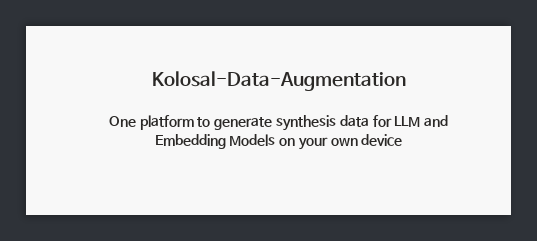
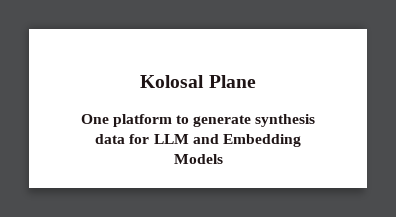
[151,71,406,91] Kolosal-Data-Augmentation -> [140,75,256,88] Kolosal Plane
[279,134,403,150] on your own device -> (223, 159) none

